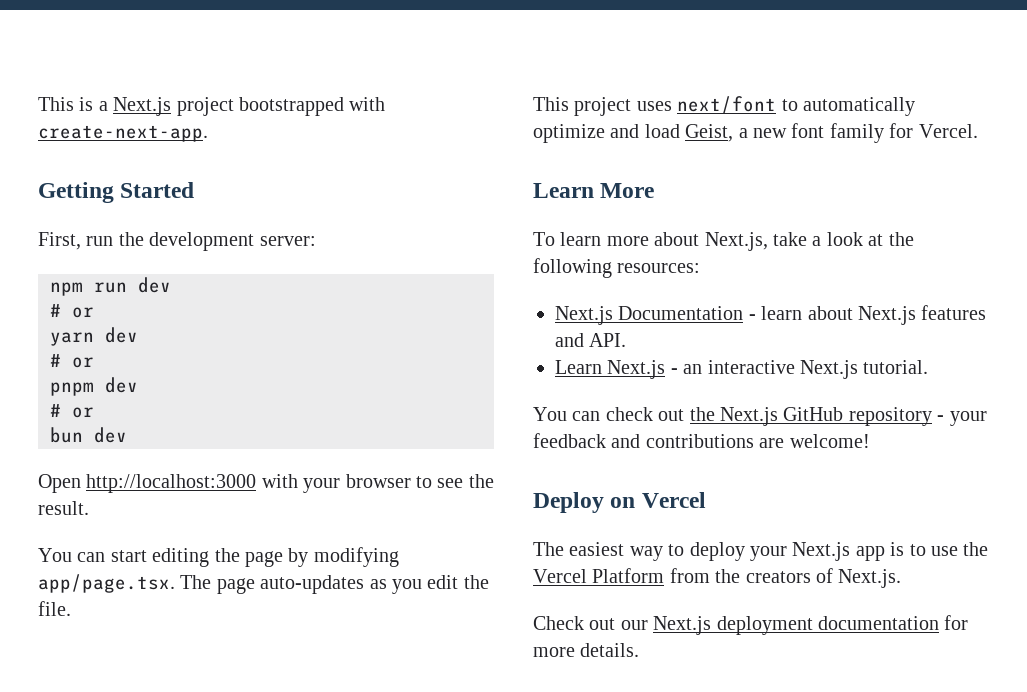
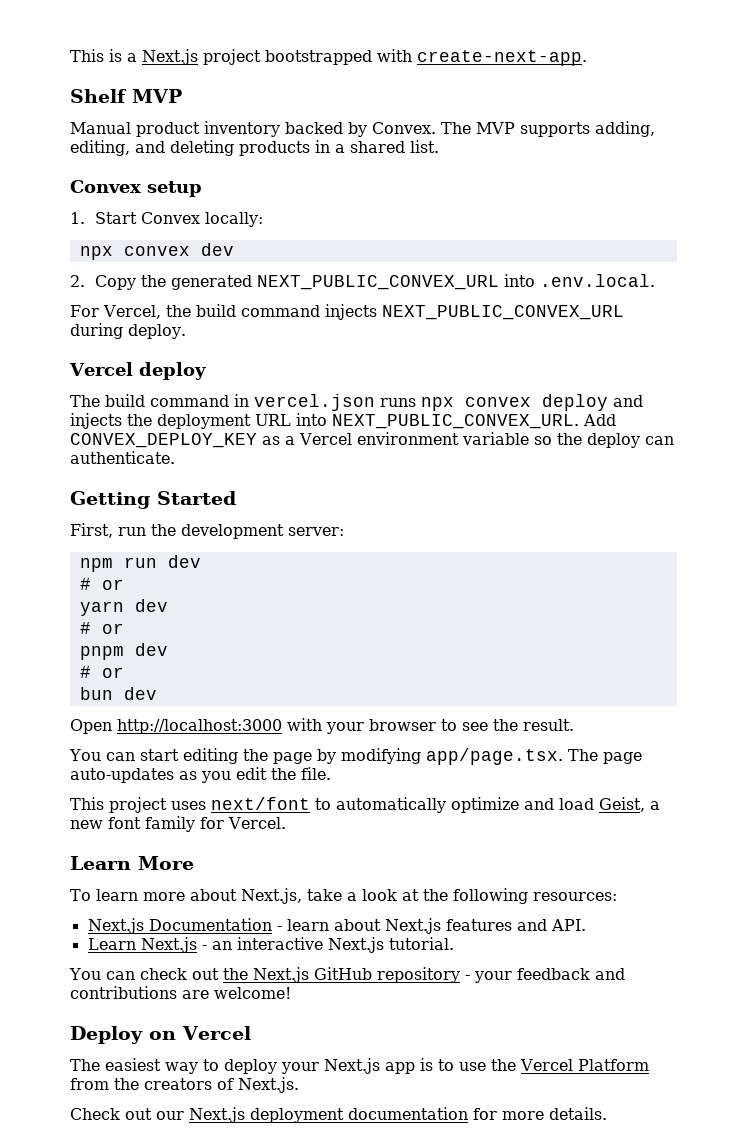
(208, 133) none -> [70,89,182,103] [70,121,655,137] [70,140,439,156] [70,180,202,197] [70,212,263,227] [79,243,234,260] [70,274,655,290] [70,304,624,320] [70,323,186,339] [69,362,206,380] [70,394,643,411] [70,413,616,429] [70,432,674,448] [70,451,175,464] // Shelf MVP // Manual product inventory backed by Convex. The MVP supports adding, editing, and deleting products in a shared list. // Convex setup // 1. Start Convex locally: // npx convex dev // 2. Copy the generated NEXT_PUBLIC_CONVEX_URL into .env.local. // For Vercel, the build command injects NEXT_PUBLIC_CONVEX_URL during deploy. // Vercel deploy // The build command in vercel.json runs npx convex deploy and injects the deployment URL into NEXT_PUBLIC_CONVEX_URL. Add CONVEX_DEPLOY_KEY as a Vercel environment variable so the deploy can authenticate.

